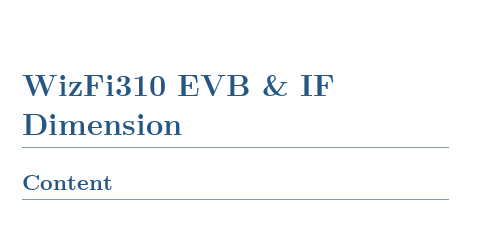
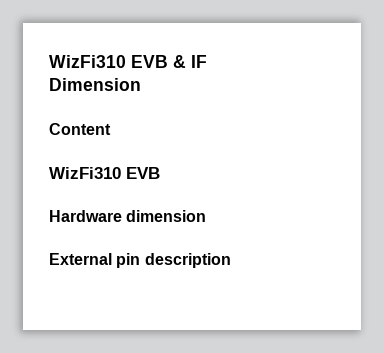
(113, 182) none -> [49,167,160,179] [49,210,207,222] [49,253,231,268] // WizFi310 EVB // Hardware dimension // External pin description

